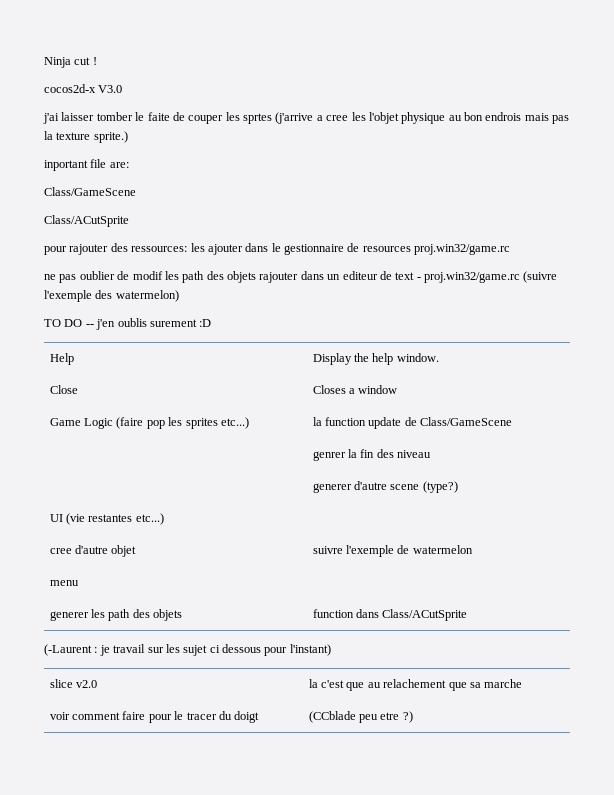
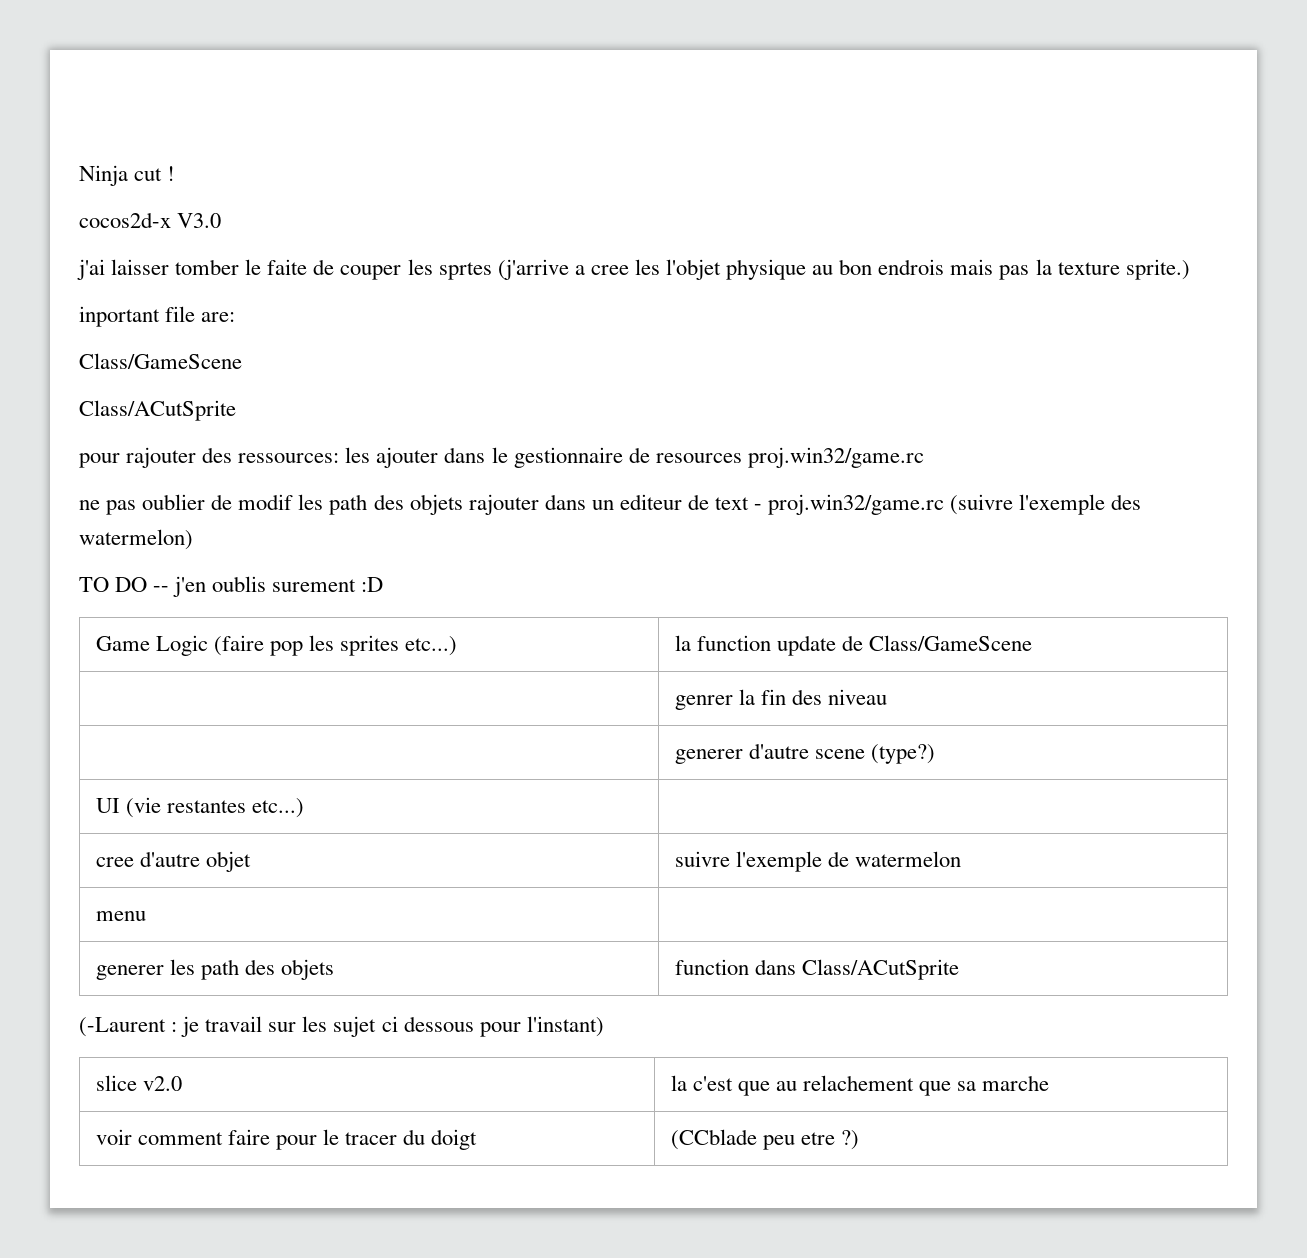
[49,353,74,365] [312,353,439,365] [49,385,78,394] [312,385,398,394] // Help | Display the help window. // Close | Closes a window -> (384, 584) none

